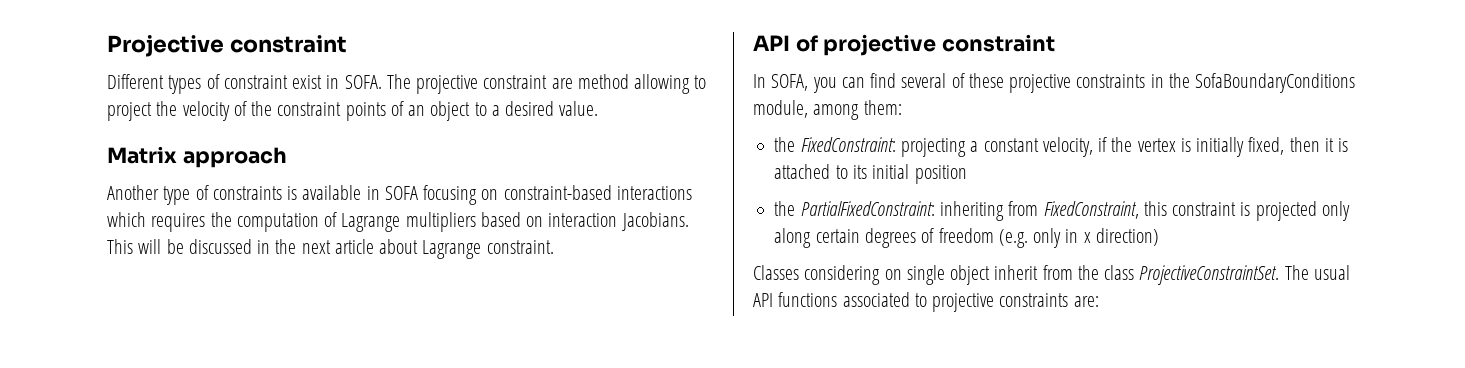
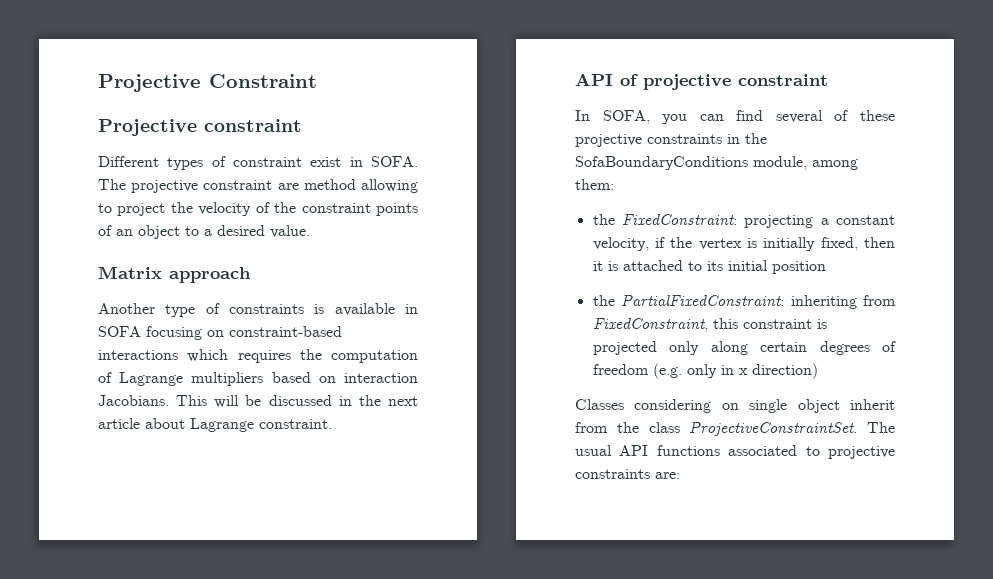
[107,35,224,57] Projective -> [98,74,317,92] [98,119,197,136] Projective Constraint // Projective

